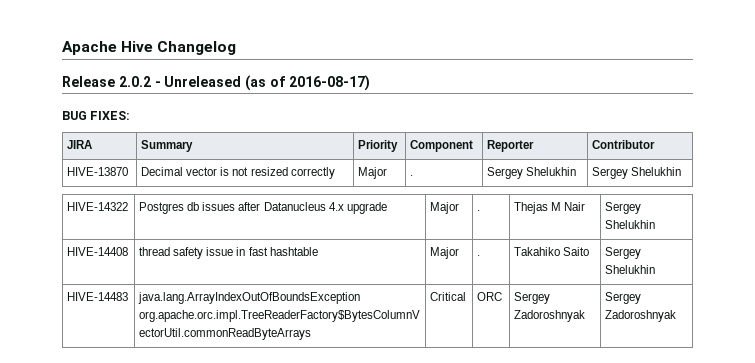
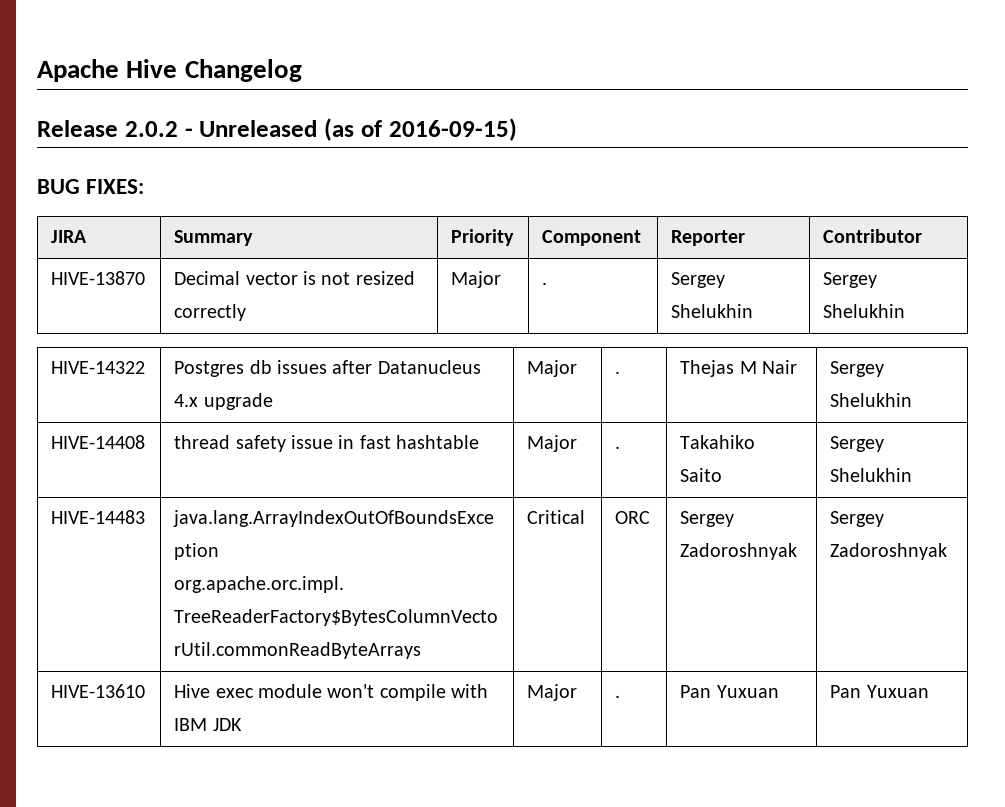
[288,75,370,91] 2016-08-17) -> [388,118,517,141] 2016-09-15)
(677, 316) none -> [51,684,146,698] [174,684,488,701] [174,718,242,731] [527,684,578,701] [615,695,621,698] [680,685,779,698] [830,685,929,698] // HIVE-13610 | Hive exec module won't compile with IBM JDK | Major | . | Pan Yuxuan | Pan Yuxuan

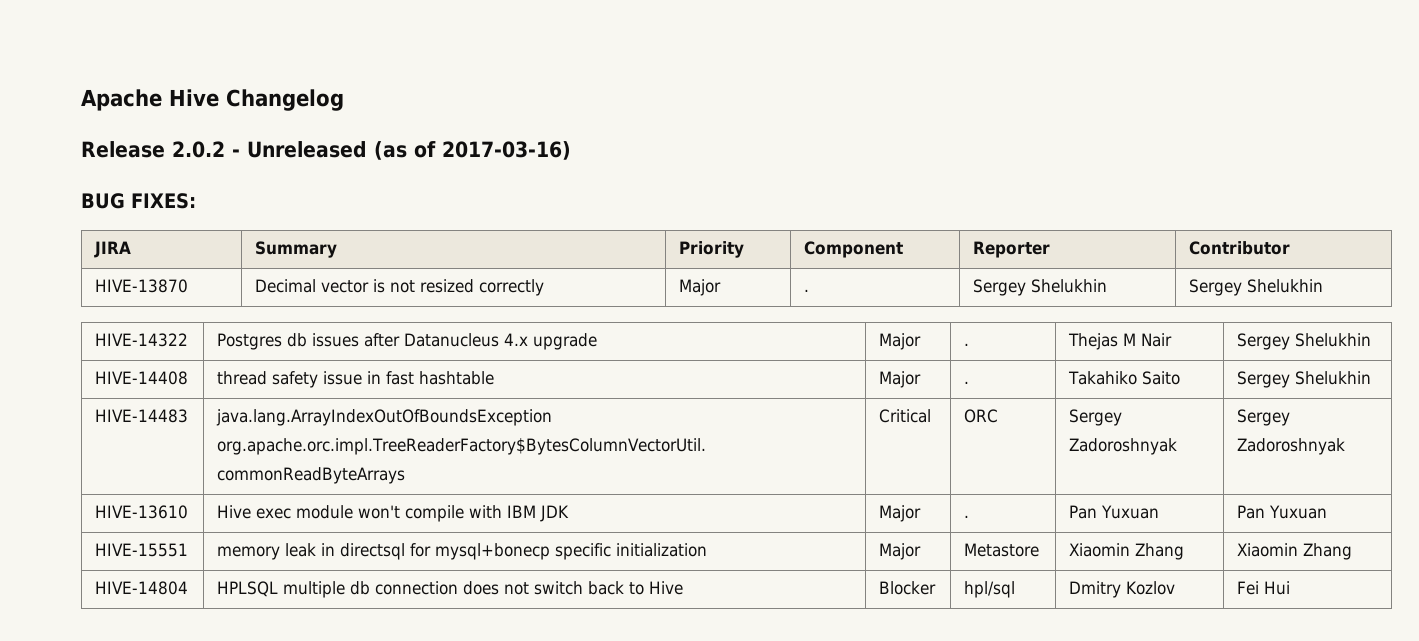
[388,118,517,141] 2016-09-15) -> [442,141,571,160] 2017-03-16)
(929, 691) none -> [95,543,189,557] [217,543,708,560] [879,543,922,560] [964,543,1040,557] [1069,543,1185,560] [1237,543,1353,560] [95,581,189,595] [217,581,684,598] [879,581,937,595] [964,581,1016,598] [1069,581,1176,598] [1237,581,1291,595] // HIVE-15551 | memory leak in directsql for mysql+bonecp specific initialization | Major | Metastore | Xiaomin Zhang | Xiaomin Zhang // HIVE-14804 | HPLSQL multiple db connection does not switch back to Hive | Blocker | hpl/sql | Dmitry Kozlov | Fei Hui

